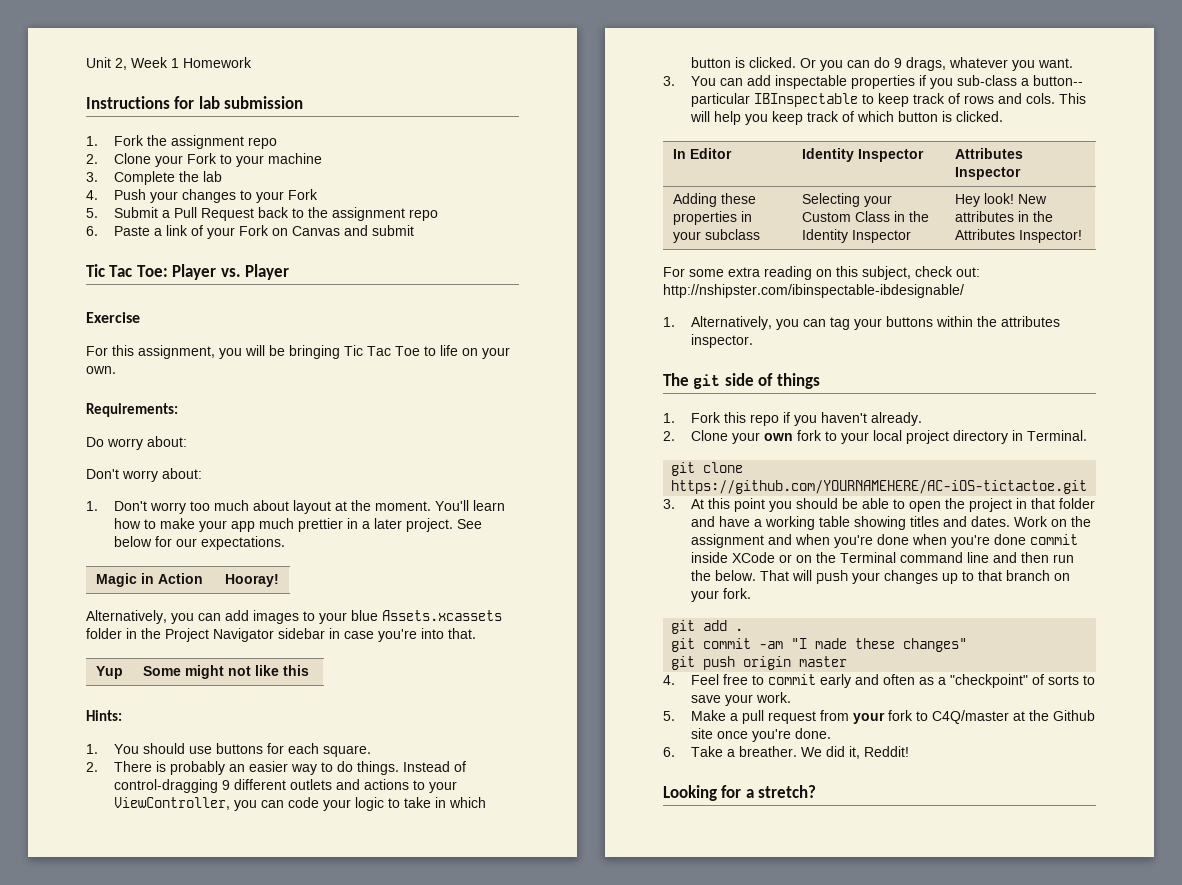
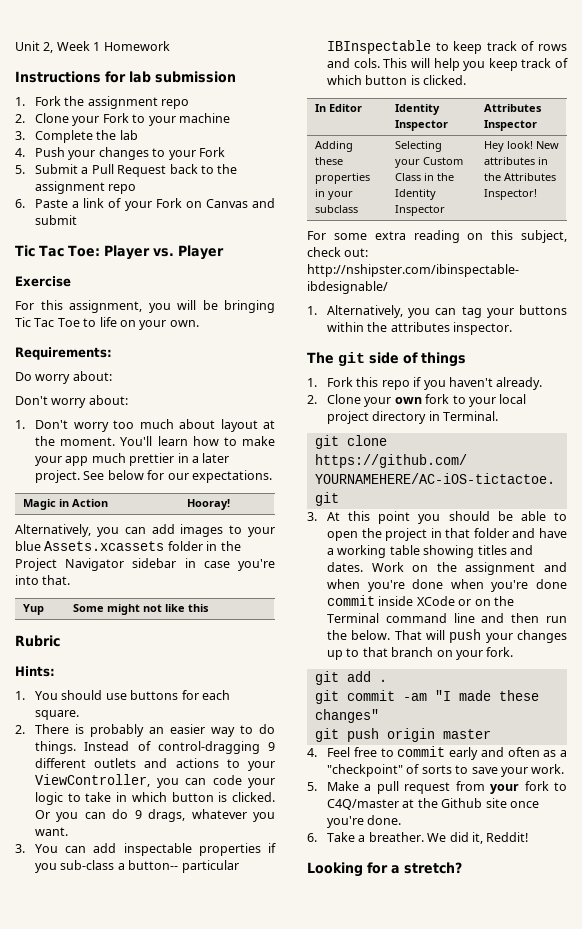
(309, 670) none -> [15,635,60,647] // Rubric

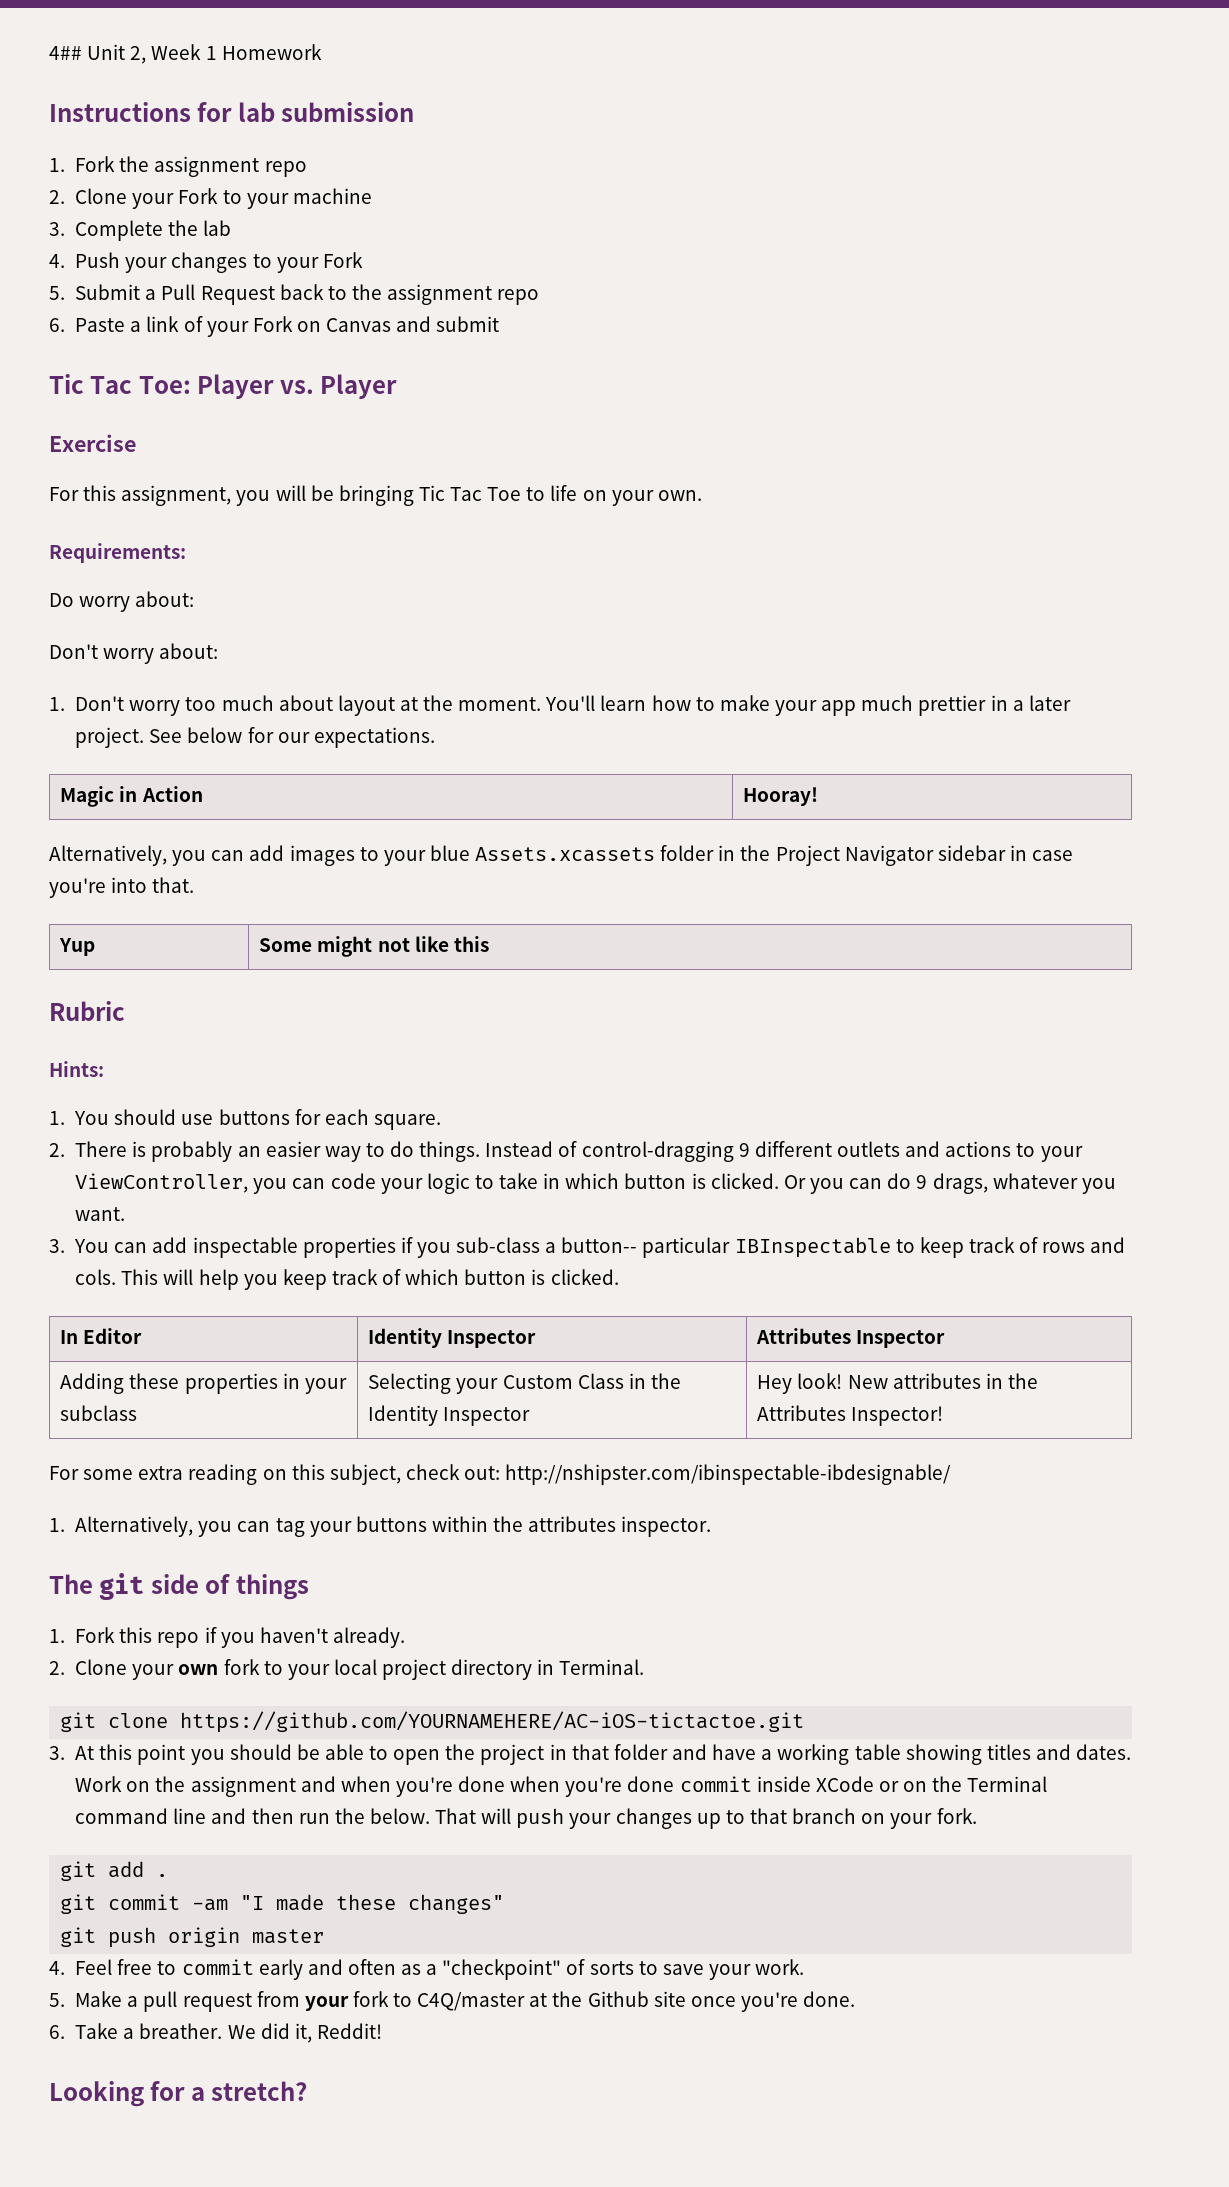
(15, 46) none -> [49,46,82,60] 4##

